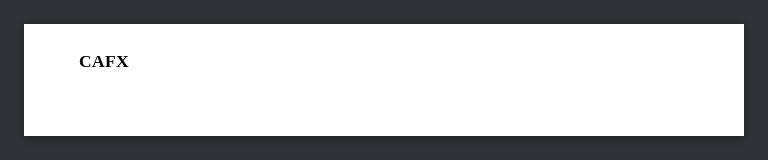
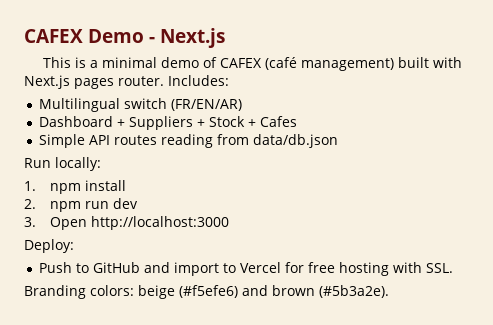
[79,56,129,67] CAFX -> [24,28,226,48] [42,57,462,71] [24,75,229,89] [38,98,242,112] [38,116,297,130] [38,134,338,148] [24,157,101,171] [24,180,126,194] [24,198,138,212] [24,216,229,230] [24,239,74,253] [38,262,453,276] [24,285,389,299] CAFEX Demo - Next.js // This is a minimal demo of CAFEX (café management) built with Next.js pages router. Includes: // Multilingual switch (FR/EN/AR) // Dashboard + Suppliers + Stock + Cafes // Simple API routes reading from data/db.json // Run locally: // 1. npm install // 2. npm run dev // 3. Open http://localhost:3000 // Deploy: // Push to GitHub and import to Vercel for free hosting with SSL. // Branding colors: beige (#f5efe6) and brown (#5b3a2e).

